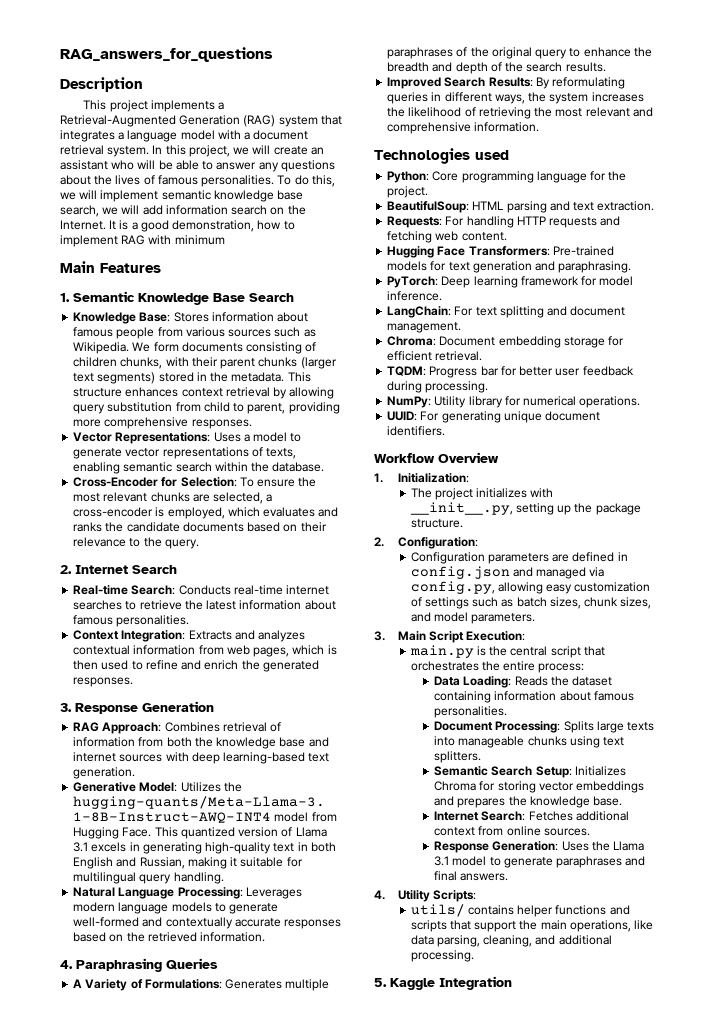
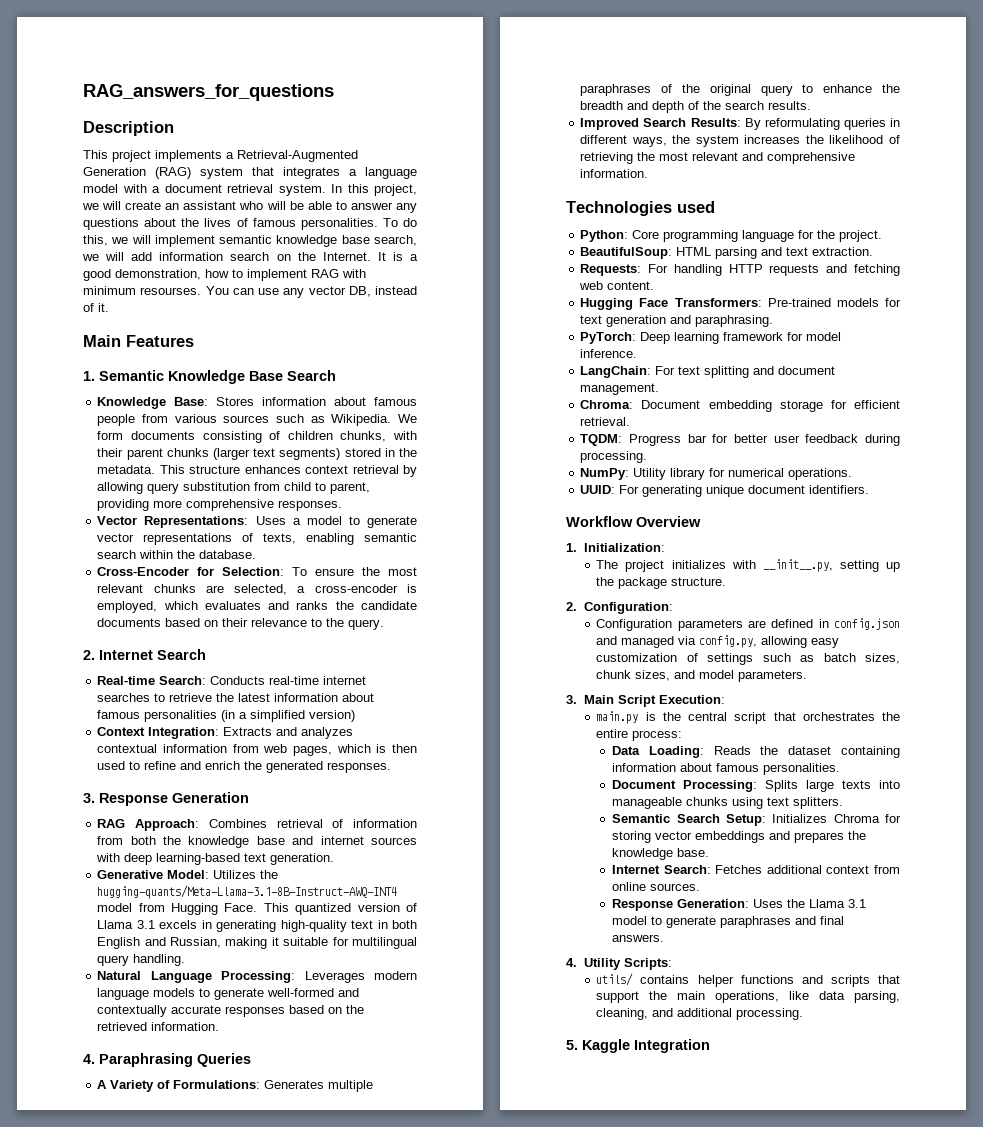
(225, 240) none -> [140,286,417,298] [83,303,109,312] resourses. You can use any vector DB, instead of it.
[116,615,190,627] personalities. -> [144,710,356,722] personalities (in a simplified version)

